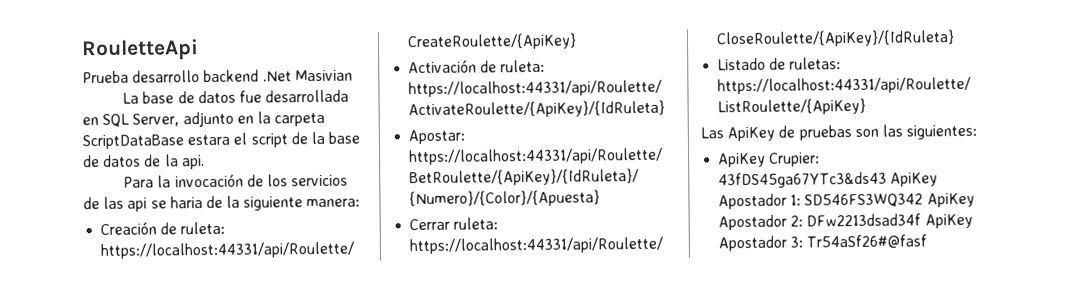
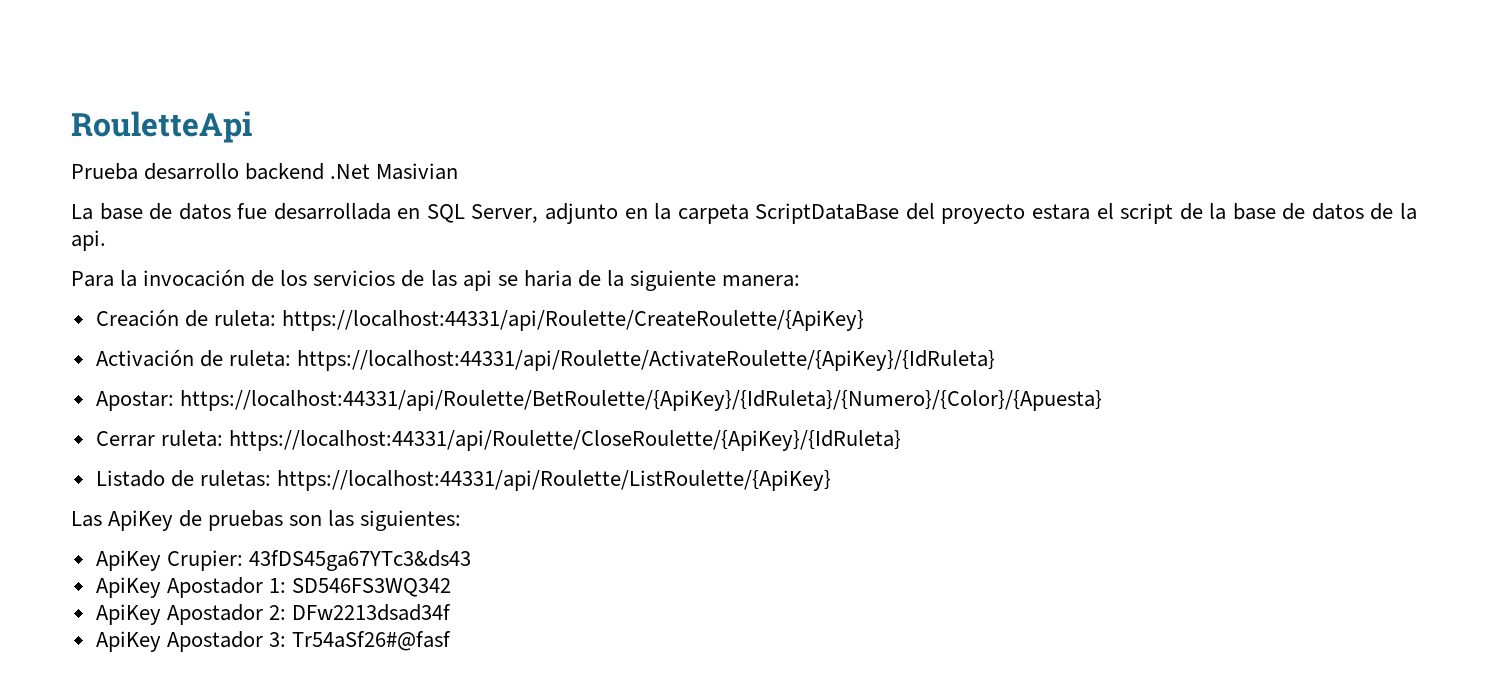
(184, 142) none -> [905,203,1026,224] del proyecto
(888, 180) none -> (471, 560) //
(924, 200) none -> (451, 587) //
(922, 220) none -> (451, 612) //

